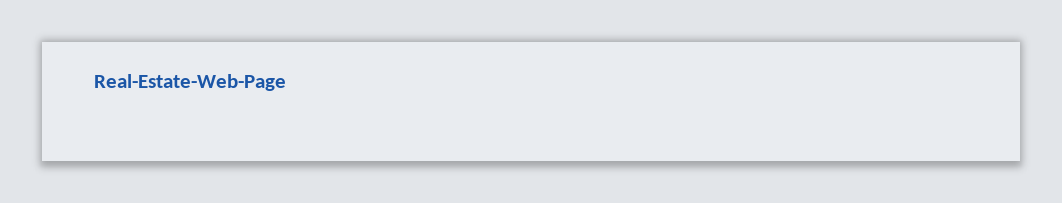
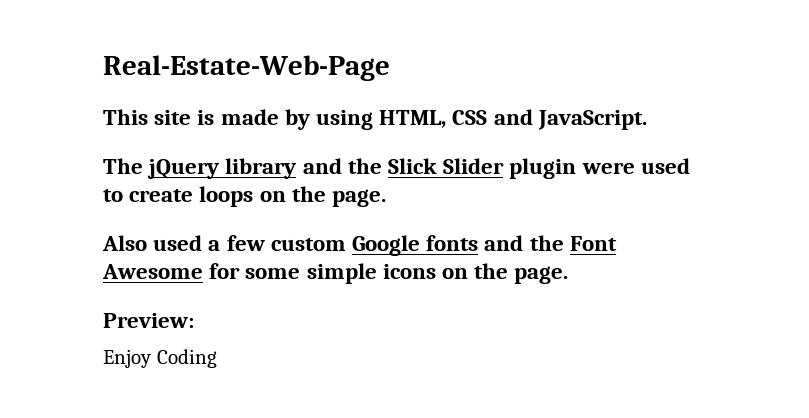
(286, 82) none -> [103,109,647,130] [103,158,690,179] [103,186,387,207] [102,235,617,256] [102,263,569,284] [103,313,194,328] [103,349,217,368] // This site is made by using HTML, CSS and JavaScript. // The jQuery library and the Slick Slider plugin were used to create loops on the page. // Also used a few custom Google fonts and the Font Awesome for some simple icons on the page. // Preview: // Enjoy Coding

